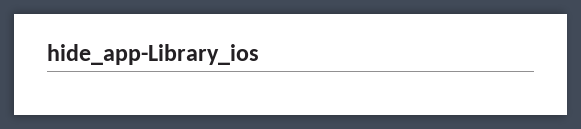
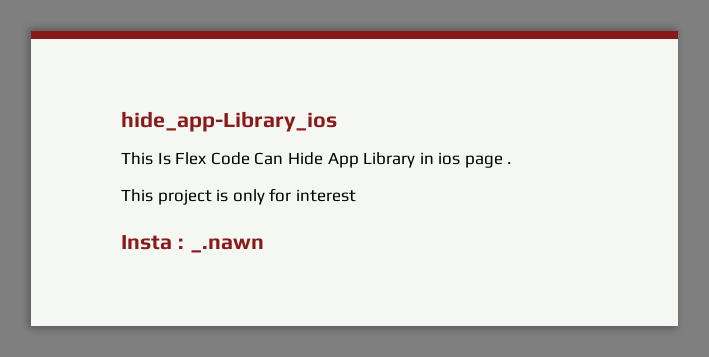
(259, 54) none -> [121,152,512,168] [121,188,356,205] [121,235,264,253] // This Is Flex Code Can Hide App Library in ios page . // This project is only for interest // Insta : _.nawn

